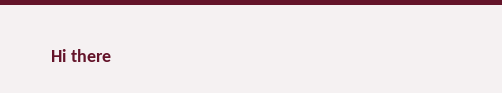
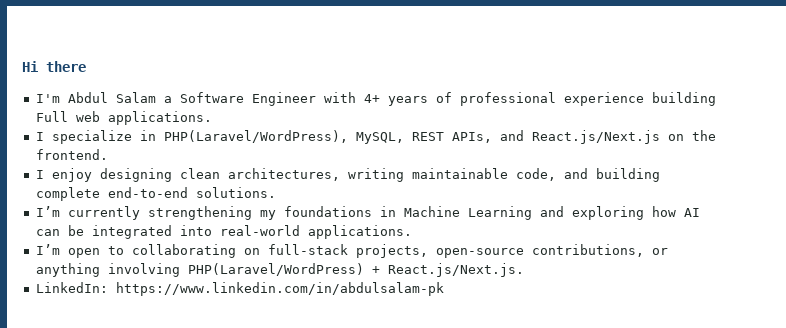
(111, 55) none -> [35,92,716,106] [35,111,212,125] [35,130,716,144] [35,149,108,160] [35,168,660,182] [35,187,276,201] [35,206,700,220] [35,225,412,239] [35,244,668,258] [35,263,524,277] [35,282,444,296] // I'm Abdul Salam a Software Engineer with 4+ years of professional experience building Full web applications. // I specialize in PHP(Laravel/WordPress), MySQL, REST APIs, and React.js/Next.js on the frontend. // I enjoy designing clean architectures, writing maintainable code, and building complete end-to-end solutions. // I’m currently strengthening my foundations in Machine Learning and exploring how AI can be integrated into real-world applications. // I’m open to collaborating on full-stack projects, open-source contributions, or anything involving PHP(Laravel/WordPress) + React.js/Next.js. // LinkedIn: https://www.linkedin.com/in/abdulsalam-pk

